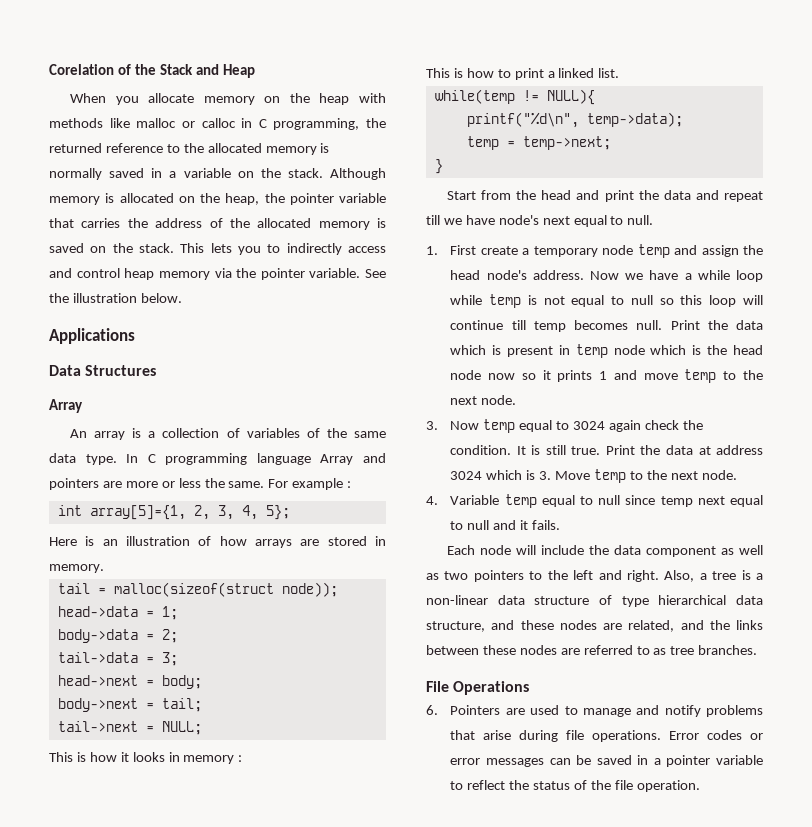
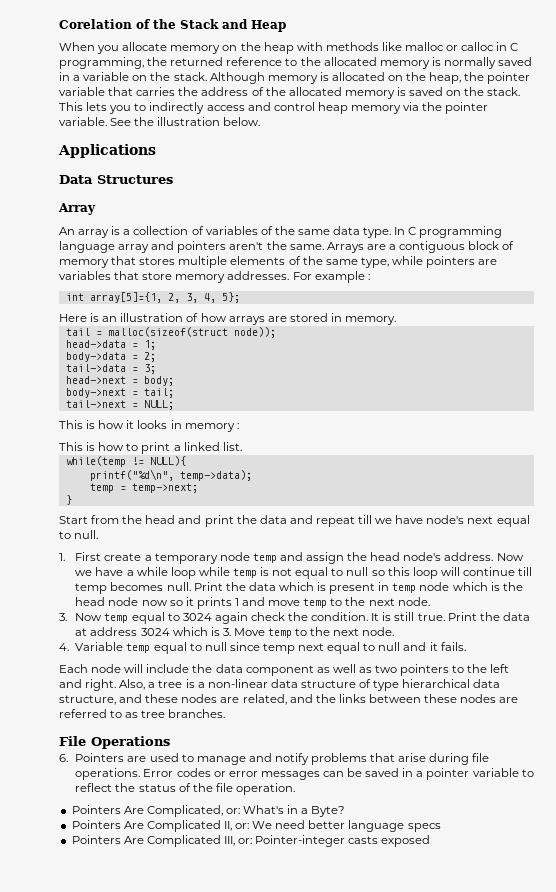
[320,454,354,465] Array -> [118,244,150,253] array
[102,478,265,488] are more or less the same. -> [229,241,515,253] [59,256,498,268] [59,271,290,283] aren't the same. Arrays are a contiguous block of memory that stores multiple elements of the same type, while pointers are variables that store memory addresses.
(700, 786) none -> [71,805,346,817] [71,820,441,832] [71,835,431,847] // Pointers Are Complicated, or: What's in a Byte? // Pointers Are Complicated II, or: We need better language specs // Pointers Are Complicated III, or: Pointer-integer casts exposed

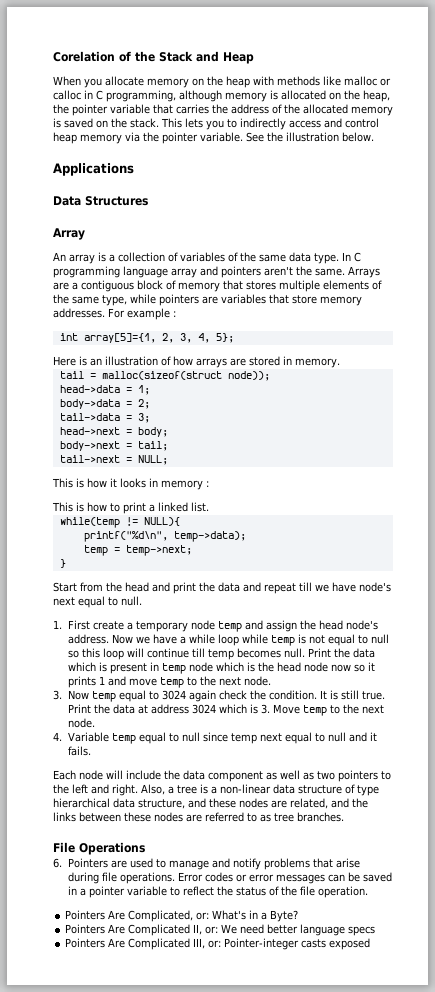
[147,57,533,69] [59,72,265,84] the returned reference to the allocated memory is normally saved in a variable on the stack. Although -> [179,90,222,102] although

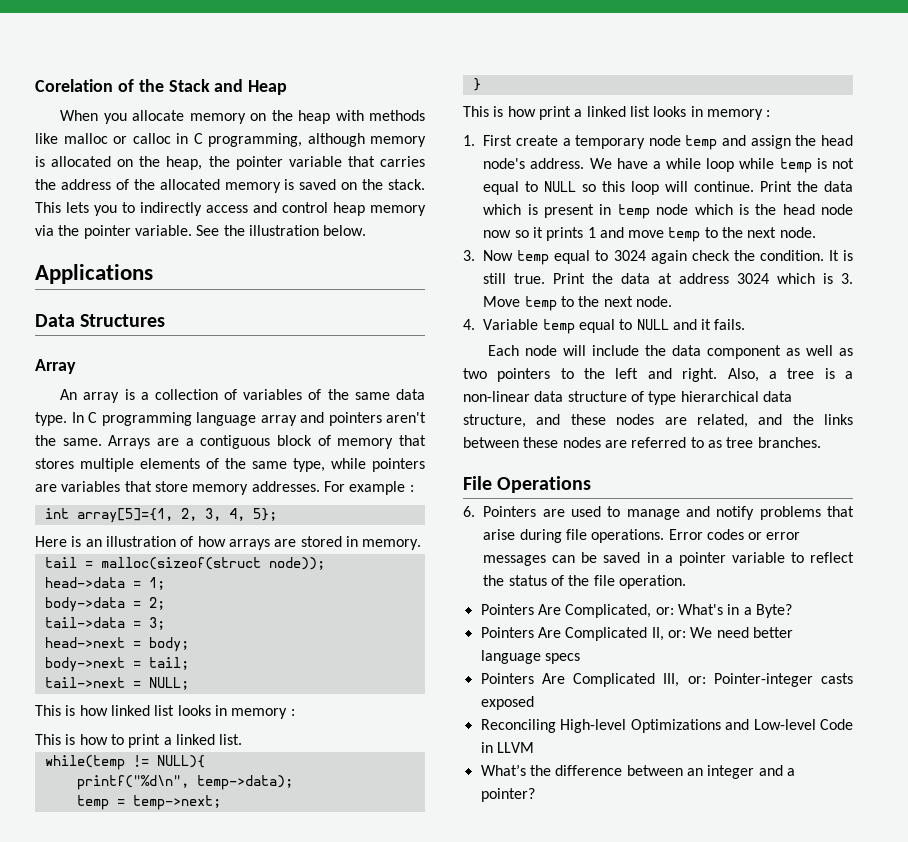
[110,478,117,487] it -> [110,705,175,716] linked list
[53,582,391,594] [53,596,142,608] Start from the head and print the data and repeat till we have node's next equal to null. -> [463,106,771,120] This is how print a linked list looks in memory :
[112,634,151,644] Now we -> [589,158,612,169] We
[371,634,390,644] null -> [544,181,577,192] NULL
[147,648,306,660] continue till temp becomes null. -> [694,181,755,192] continue.
[182,732,347,744] null since temp next equal to null -> [636,319,669,330] NULL
(371, 944) none -> [480,719,853,733] [480,742,534,753] [480,764,795,779] [480,788,535,802] // Reconciling High-level Optimizations and Low-level Code in LLVM // What’s the difference between an integer and a pointer?

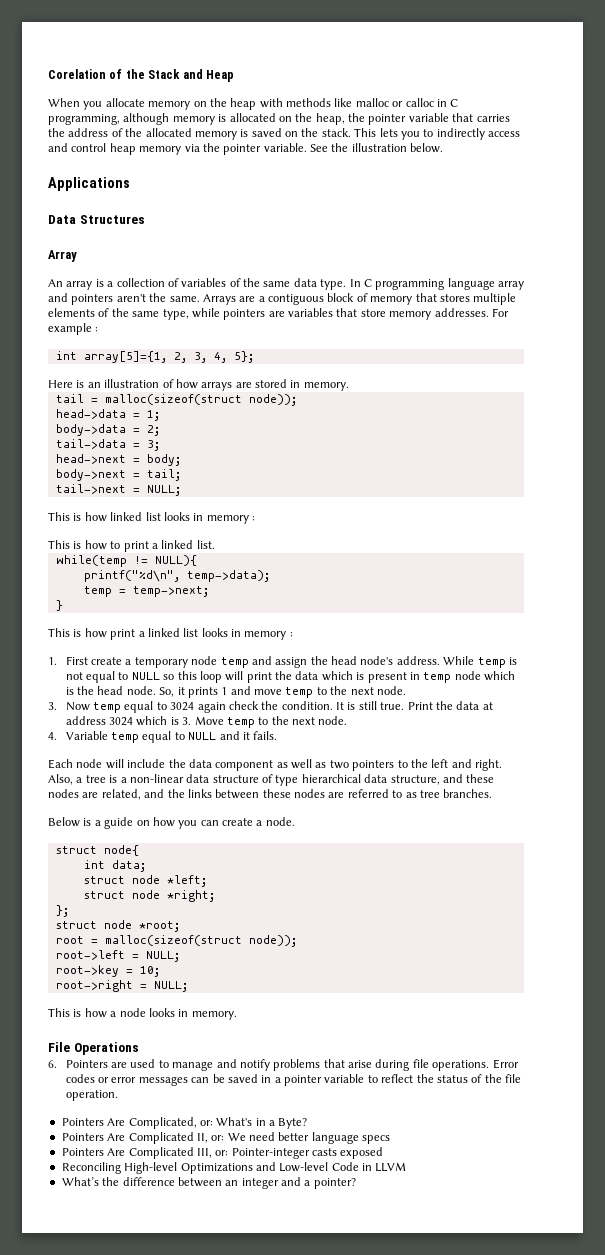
[589,158,775,172] We have a while loop while -> [443,656,475,665] While
[694,181,793,192] continue. Print -> [246,672,272,683] print
[821,204,853,215] [483,230,529,238] node now so -> [126,686,175,697] node. So,
(821, 442) none -> [48,817,295,829] [55,845,139,856] [83,860,146,872] [83,875,207,887] [83,890,215,902] [55,905,69,917] [55,920,180,932] [55,935,297,947] [55,950,180,962] [55,965,160,977] [55,980,188,992] [48,1008,237,1020] // Below is a guide on how you can create a node. // struct node{ // int data; // struct node *left; // struct node *right; // }; // struct node *root; // root = malloc(sizeof(struct node)); // root->left = NULL; // root->key = 10; // root->right = NULL; // This is how a node looks in memory.

